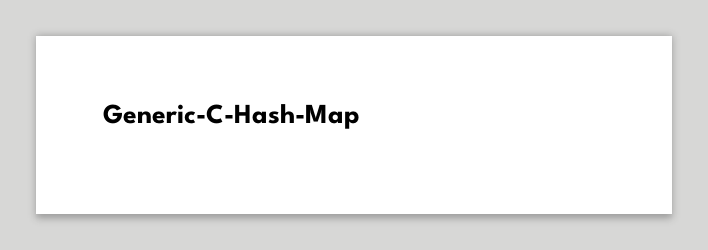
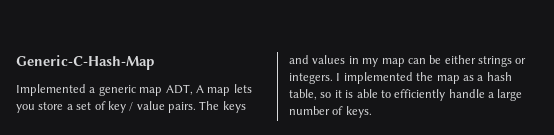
(360, 116) none -> [16,84,252,96] [16,101,246,113] [289,55,527,67] [289,72,512,84] [289,89,523,101] [289,106,372,118] // Implemented a generic map ADT, A map lets you store a set of key / value pairs. The keys and values in my map can be either strings or integers. I implemented the map as a hash table, so it is able to efficiently handle a large number of keys.

